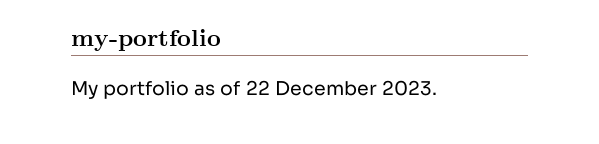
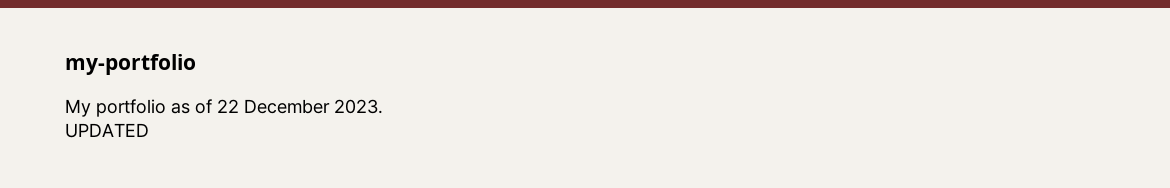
(437, 88) none -> [65,123,149,138] // UPDATED

